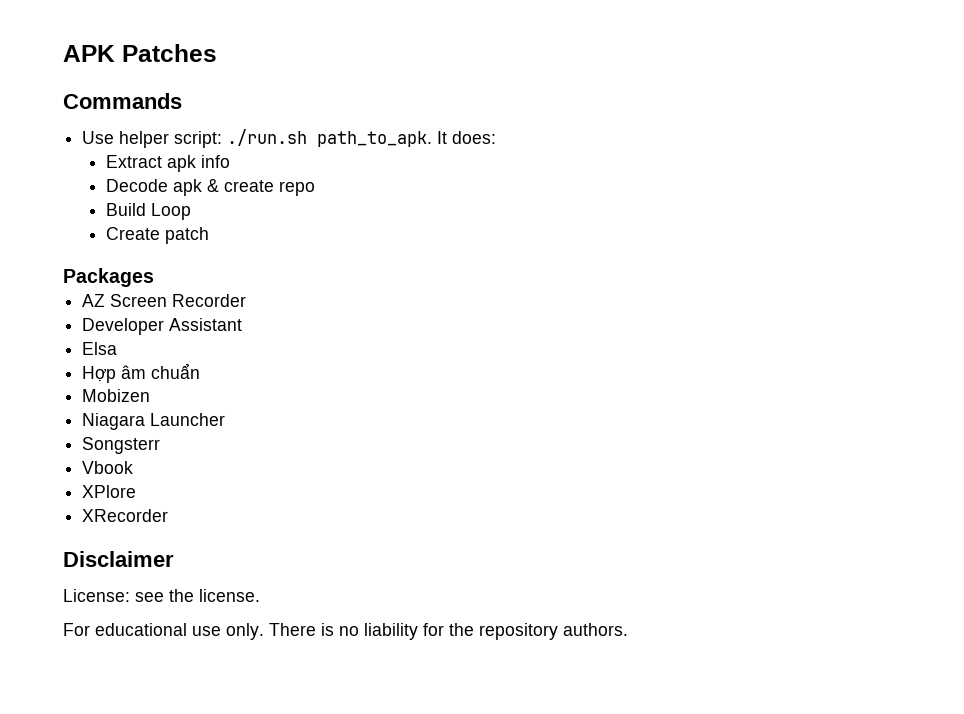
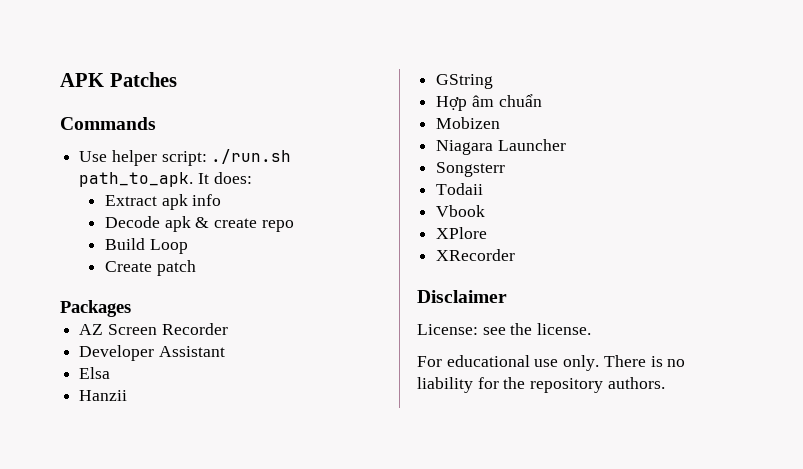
(118, 348) none -> [79,390,128,401] [436,74,494,89] // Hanzii // GString
(161, 445) none -> [436,183,484,195] // Todaii

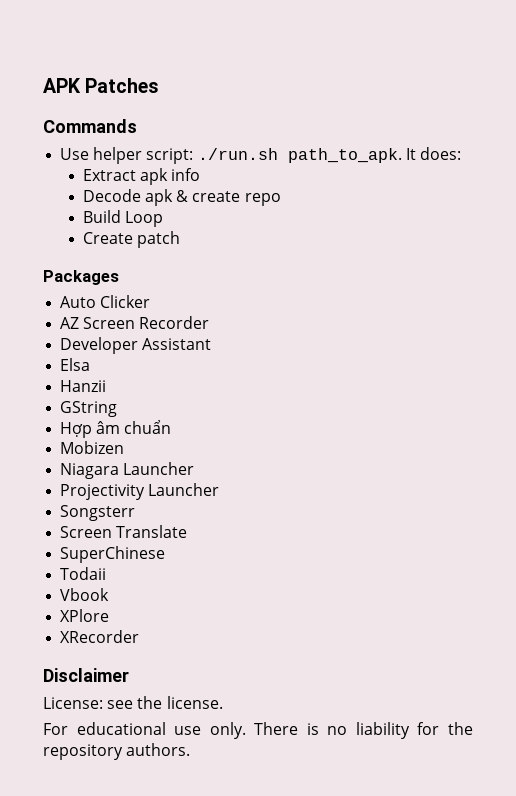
(131, 308) none -> [60,295,151,308] // Auto Clicker
(566, 145) none -> [60,483,220,500] // Projectivity Launcher
(506, 169) none -> [60,525,188,538] [60,546,166,563] // Screen Translate // SuperChinese

